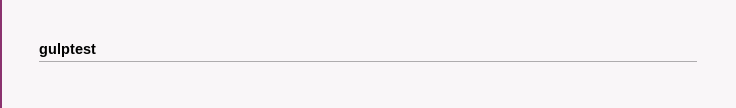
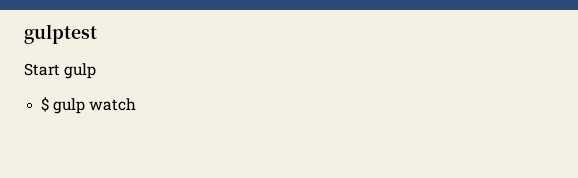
(96, 50) none -> [24,63,97,79] [41,97,137,114] // Start gulp // $ gulp watch

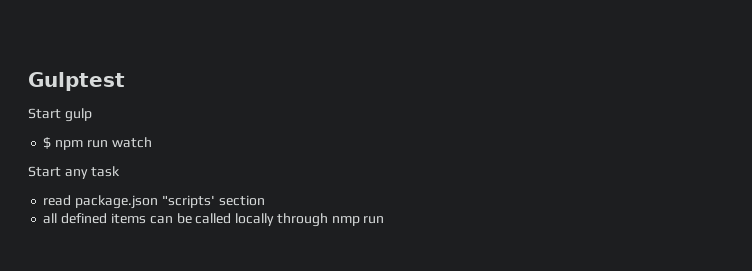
[24,24,97,44] gulptest -> [28,72,125,91] Gulptest
[53,98,86,114] gulp -> [55,140,108,150] npm run
(137, 104) none -> [28,166,120,179] [43,195,265,209] [43,213,385,227] // Start any task // read package.json "scripts' section // all defined items can be called locally through nmp run

